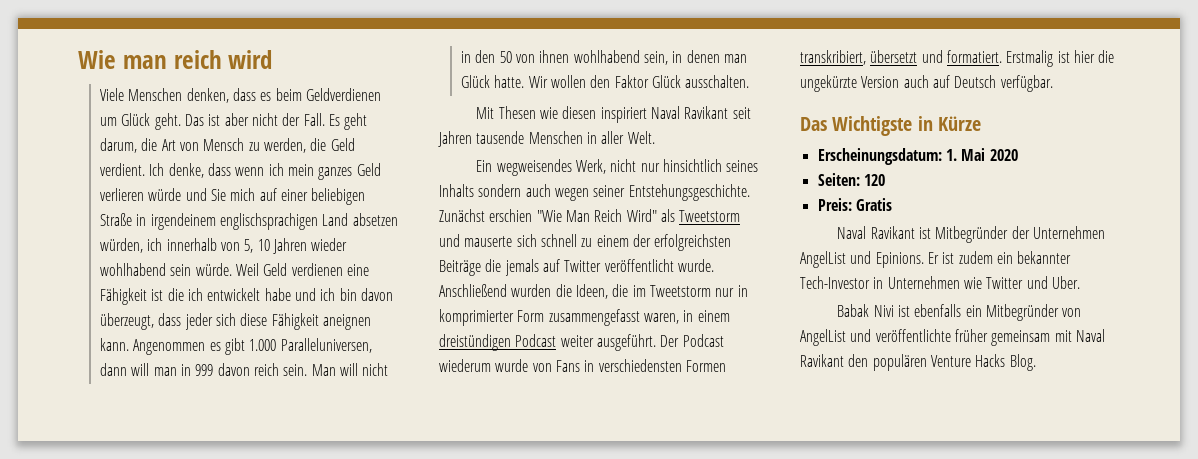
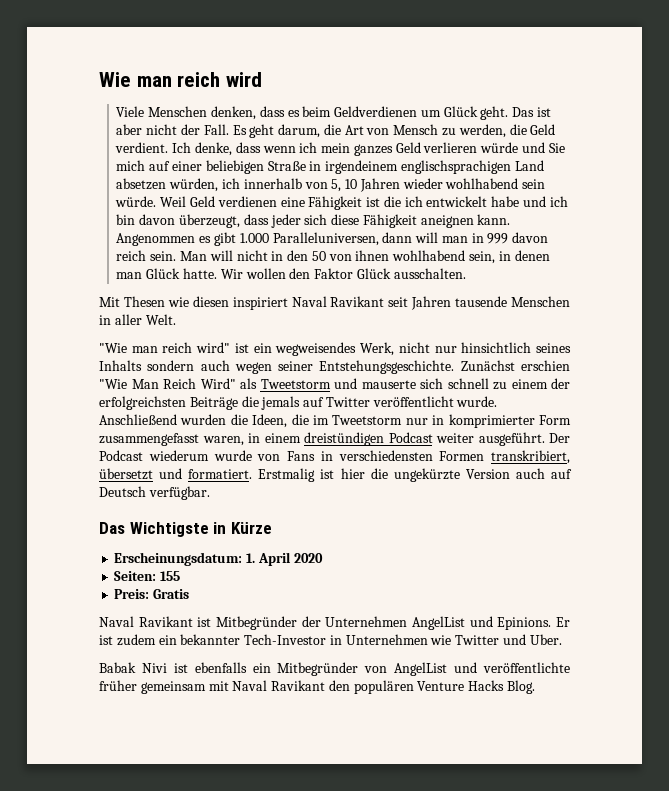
[476,160,493,172] Ein -> [99,342,272,353] "Wie man reich wird" ist ein
[961,148,986,161] Mai -> [257,552,291,566] April
[863,174,885,186] 120 -> [160,571,181,581] 155

